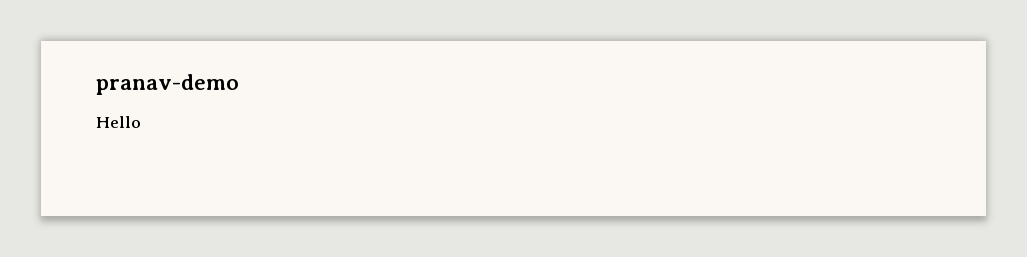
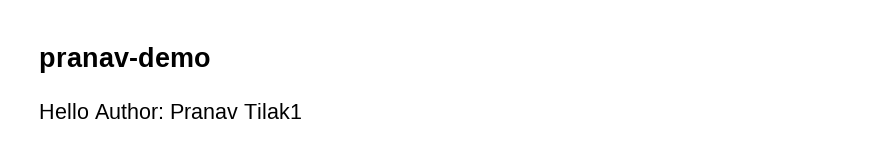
(141, 122) none -> [95,103,302,119] Author: Pranav Tilak1

